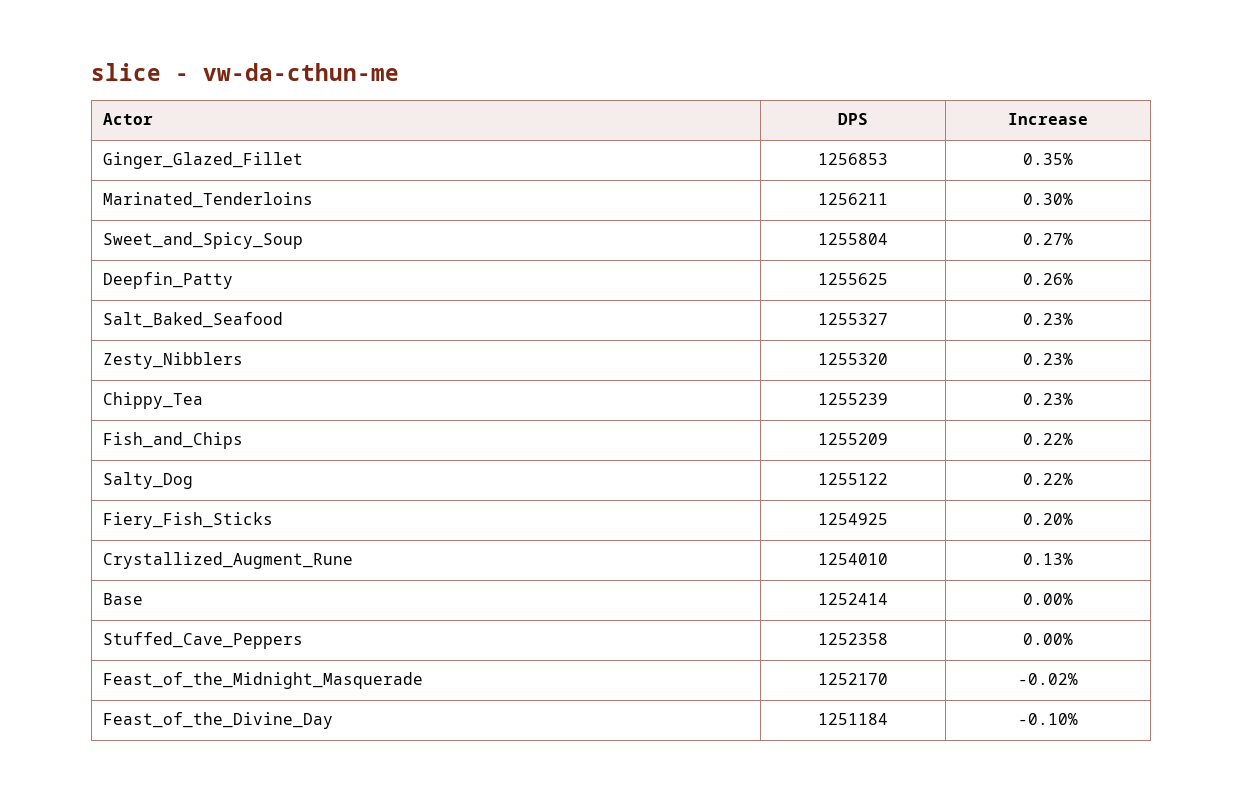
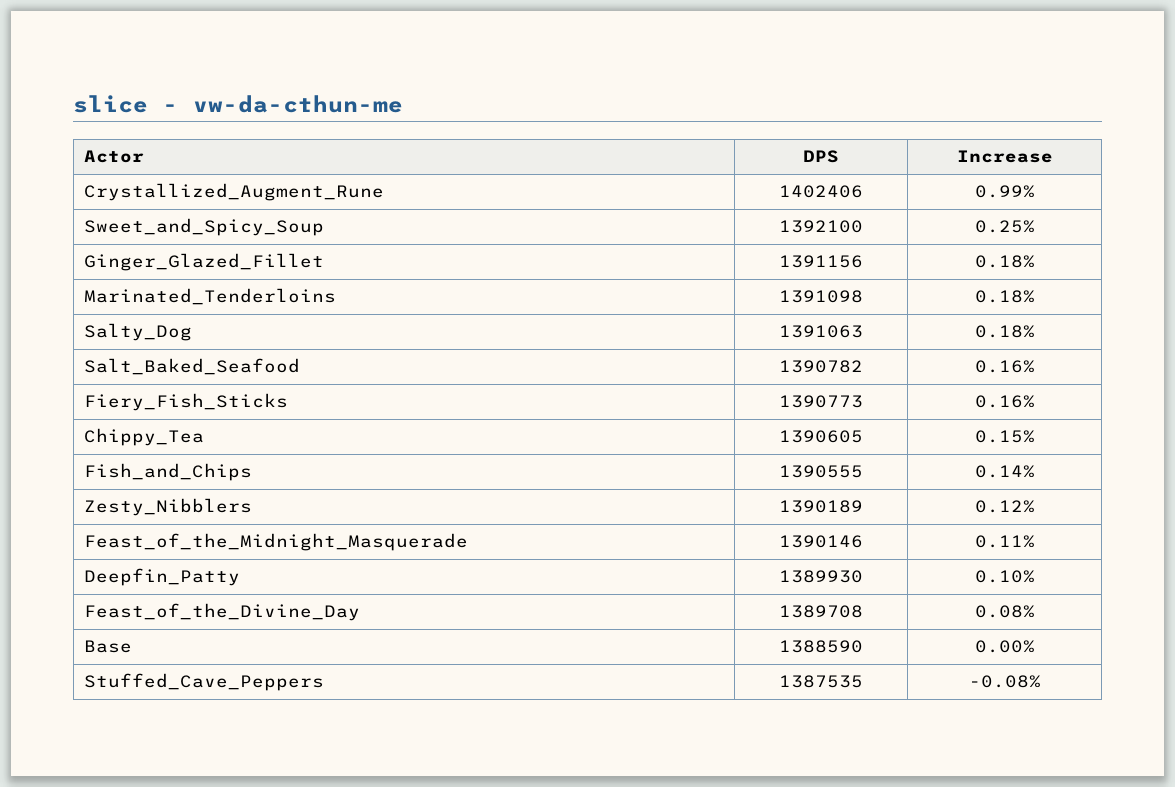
(1088, 119) none -> [83,183,384,201] [779,185,863,198] [974,185,1035,198] [83,218,324,236] [779,220,863,233] [974,220,1035,233] // Crystallized_Augment_Rune | 1402406 | 0.99% // Sweet_and_Spicy_Soup | 1392100 | 0.25%
[818,153,888,165] [1023,153,1073,165] 1256853 | 0.35% -> [779,255,863,268] [974,255,1035,268] 1391156 | 0.18%
[818,193,888,205] [1023,193,1073,205] [103,232,304,249] [818,233,888,245] [1023,233,1073,245] [103,272,234,289] [818,273,888,285] [1023,273,1073,285] [103,312,284,328] [818,313,888,325] [1023,313,1073,325] [103,352,244,369] [818,353,888,365] [1023,353,1073,365] [103,392,204,409] [818,393,888,405] [1023,393,1073,405] [103,432,244,449] [818,433,888,445] [1023,433,1073,445] [103,472,194,489] [818,473,888,485] [1023,473,1073,485] [103,512,274,529] [818,513,888,525] [1023,513,1073,525] [103,552,354,569] [818,553,888,565] [1023,553,1073,565] 1256211 | 0.30% // Sweet_and_Spicy_Soup | 1255804 | 0.27% // Deepfin_Patty | 1255625 | 0.26% // Salt_Baked_Seafood | 1255327 | 0.23% // Zesty_Nibblers | 1255320 | 0.23% // Chippy_Tea | 1255239 | 0.23% // Fish_and_Chips | 1255209 | 0.22% // Salty_Dog | 1255122 | 0.22% // Fiery_Fish_Sticks | 1254925 | 0.20% // Crystallized_Augment_Rune | 1254010 | 0.13% -> [779,290,863,303] [974,290,1035,303] [83,323,192,341] [779,325,863,338] [974,325,1035,338] [83,358,300,375] [779,360,863,373] [974,360,1035,373] [83,393,288,411] [779,395,863,408] [974,395,1035,408] [83,428,204,446] [779,430,863,443] [974,430,1035,443] [83,463,252,481] [779,465,863,478] [974,465,1035,478] [83,498,252,516] [779,500,863,513] [974,500,1035,513] [83,533,468,551] [779,535,863,548] [974,535,1035,548] [83,568,240,586] [779,570,863,583] [974,570,1035,583] [83,603,360,621] [779,605,863,618] [974,605,1035,618] 1391098 | 0.18% // Salty_Dog | 1391063 | 0.18% // Salt_Baked_Seafood | 1390782 | 0.16% // Fiery_Fish_Sticks | 1390773 | 0.16% // Chippy_Tea | 1390605 | 0.15% // Fish_and_Chips | 1390555 | 0.14% // Zesty_Nibblers | 1390189 | 0.12% // Feast_of_the_Midnight_Masquerade | 1390146 | 0.11% // Deepfin_Patty | 1389930 | 0.10% // Feast_of_the_Divine_Day | 1389708 | 0.08%
[818,593,888,605] 1252414 -> [779,640,863,653] 1388590
[818,633,888,645] [1023,633,1073,645] [103,672,424,689] [818,673,888,685] [1018,673,1078,685] [103,712,334,729] [818,713,888,725] [1018,713,1078,725] 1252358 | 0.00% // Feast_of_the_Midnight_Masquerade | 1252170 | -0.02% // Feast_of_the_Divine_Day | 1251184 | -0.10% -> [779,675,863,688] [968,675,1041,688] 1387535 | -0.08%

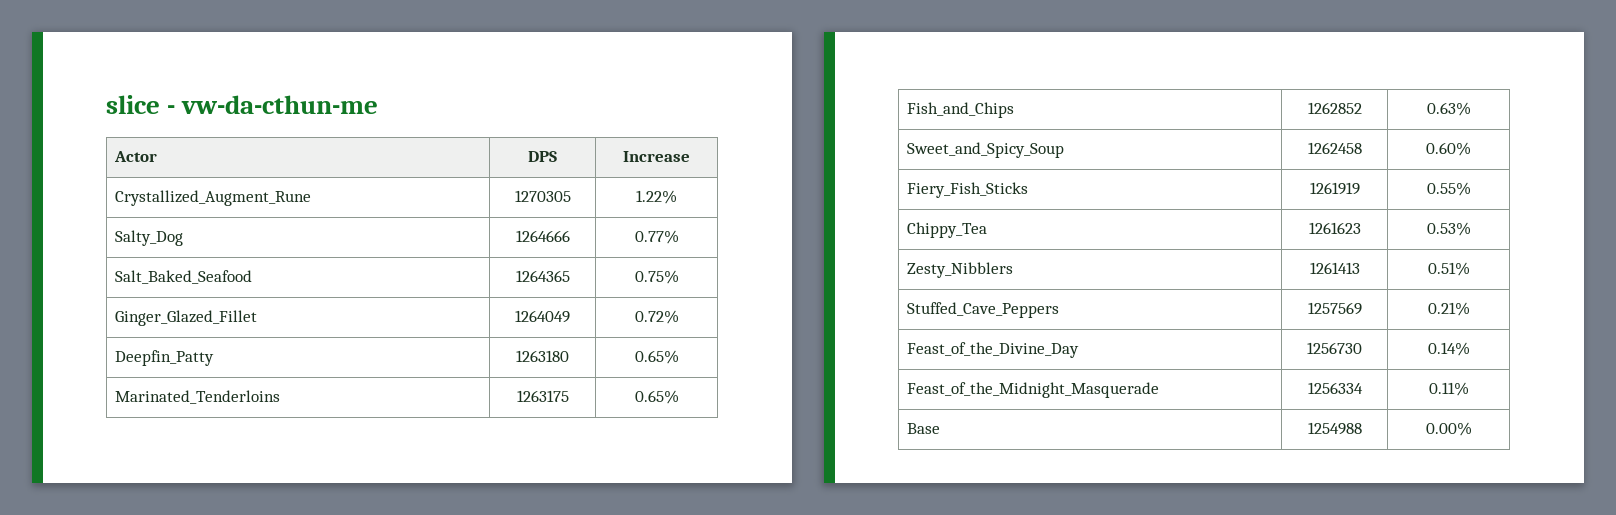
[779,185,863,198] [974,185,1035,198] [83,218,324,236] [779,220,863,233] [974,220,1035,233] [83,253,324,271] [779,255,863,268] [974,255,1035,268] [83,288,336,305] [779,290,863,303] [974,290,1035,303] [83,323,192,341] [779,325,863,338] [974,325,1035,338] [83,358,300,375] [779,360,863,373] [974,360,1035,373] 1402406 | 0.99% // Sweet_and_Spicy_Soup | 1392100 | 0.25% // Ginger_Glazed_Fillet | 1391156 | 0.18% // Marinated_Tenderloins | 1391098 | 0.18% // Salty_Dog | 1391063 | 0.18% // Salt_Baked_Seafood | 1390782 | 0.16% -> [514,190,571,202] [636,190,677,204] [114,230,183,246] [515,230,570,242] [634,230,679,244] [114,270,252,284] [515,270,570,282] [634,270,679,284] [114,310,257,326] [515,310,570,323] [634,310,679,324] [114,350,214,366] [516,350,569,362] [634,350,679,364] [114,390,280,404] [516,390,569,402] [634,390,679,404] [906,102,1014,118] [1307,102,1362,114] [1426,102,1471,116] [906,142,1064,158] [1307,142,1362,154] [1426,142,1471,156] 1270305 | 1.22% // Salty_Dog | 1264666 | 0.77% // Salt_Baked_Seafood | 1264365 | 0.75% // Ginger_Glazed_Fillet | 1264049 | 0.72% // Deepfin_Patty | 1263180 | 0.65% // Marinated_Tenderloins | 1263175 | 0.65% // Fish_and_Chips | 1262852 | 0.63% // Sweet_and_Spicy_Soup | 1262458 | 0.60%
[779,395,863,408] [974,395,1035,408] 1390773 | 0.16% -> [1309,182,1360,195] [1426,182,1471,196] 1261919 | 0.55%
[779,430,863,443] [974,430,1035,443] [83,463,252,481] [779,465,863,478] [974,465,1035,478] [83,498,252,516] [779,500,863,513] [974,500,1035,513] 1390605 | 0.15% // Fish_and_Chips | 1390555 | 0.14% // Zesty_Nibblers | 1390189 | 0.12% -> [1308,222,1361,234] [1426,222,1471,236] [906,262,1013,278] [1309,262,1360,274] [1427,262,1470,276] [906,302,1059,318] [1307,302,1362,315] [1427,302,1470,316] [906,342,1079,358] [1307,342,1362,354] [1427,342,1470,356] 1261623 | 0.53% // Zesty_Nibblers | 1261413 | 0.51% // Stuffed_Cave_Peppers | 1257569 | 0.21% // Feast_of_the_Divine_Day | 1256730 | 0.14%
[779,535,863,548] 1390146 -> [1307,382,1363,394] 1256334
[83,568,240,586] [779,570,863,583] [974,570,1035,583] [83,603,360,621] [779,605,863,618] [974,605,1035,618] // Deepfin_Patty | 1389930 | 0.10% // Feast_of_the_Divine_Day | 1389708 | 0.08% -> (1469, 389) none
[779,640,863,653] 1388590 -> [1307,422,1362,435] 1254988
[83,673,324,691] [779,675,863,688] [968,675,1041,688] // Stuffed_Cave_Peppers | 1387535 | -0.08% -> (1472, 429) none

